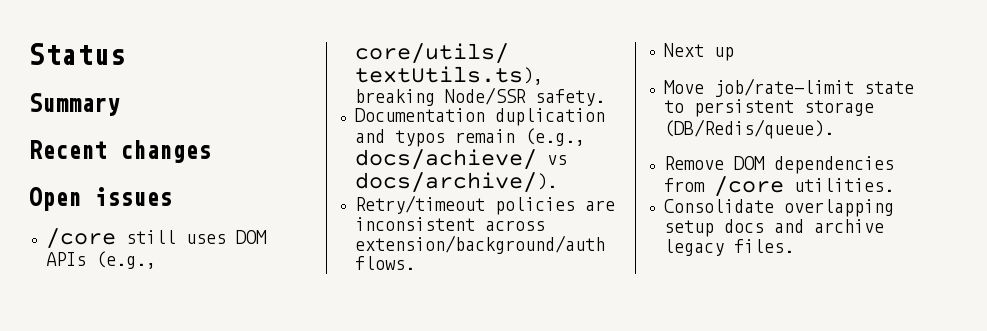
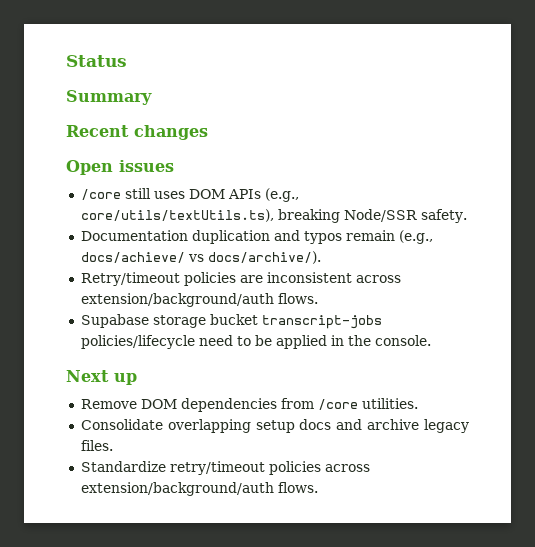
[663,43,734,61] [663,78,914,97] [663,99,874,117] [663,119,834,139] Next up // Move job/rate-limit state to persistent storage (DB/Redis/queue). -> [80,314,382,329] [80,335,431,349] [66,370,137,385] Supabase storage bucket transcript-jobs policies/lifecycle need to be applied in the console. // Next up
(794, 246) none -> [80,461,370,475] [80,482,318,496] // Standardize retry/timeout policies across extension/background/auth flows.

